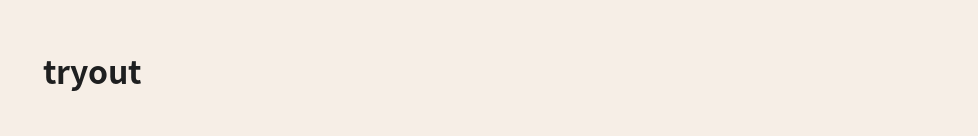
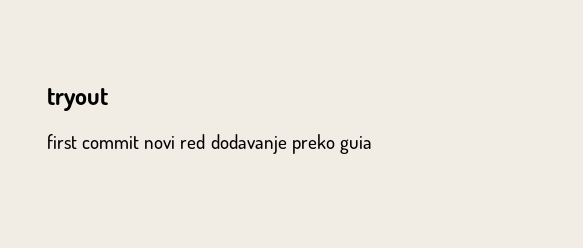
(141, 76) none -> [47,134,372,154] // first commit novi red dodavanje preko guia

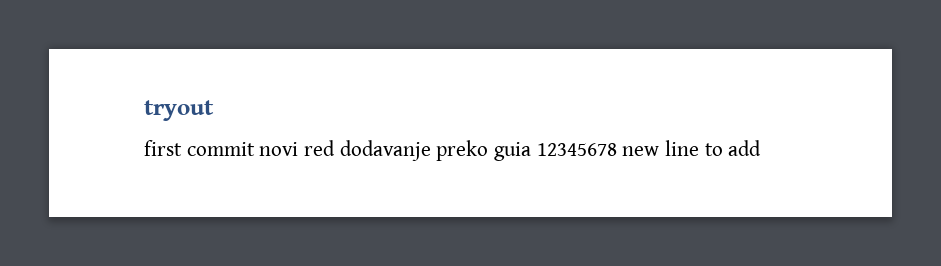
(372, 145) none -> [536,140,762,156] 12345678 new line to add

